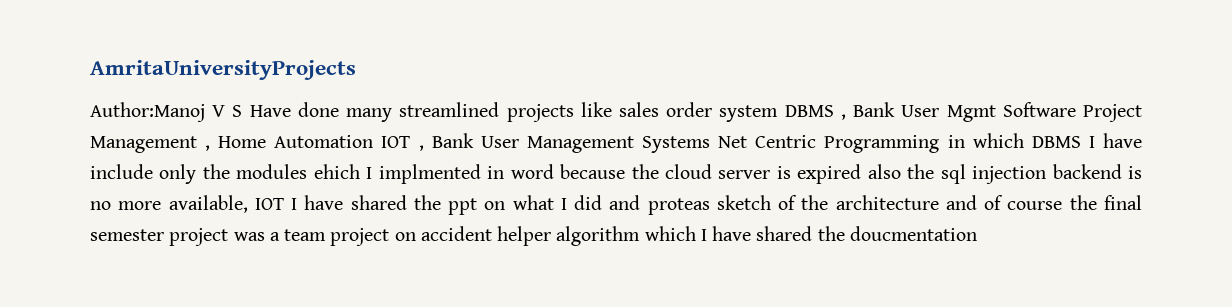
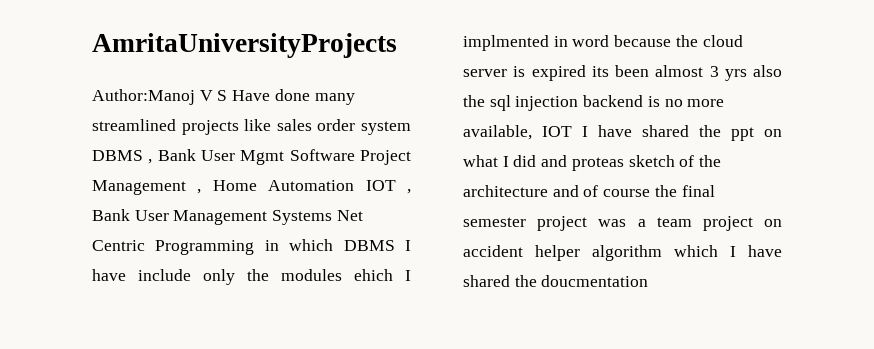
(862, 174) none -> [591,65,747,81] its been almost 3 yrs

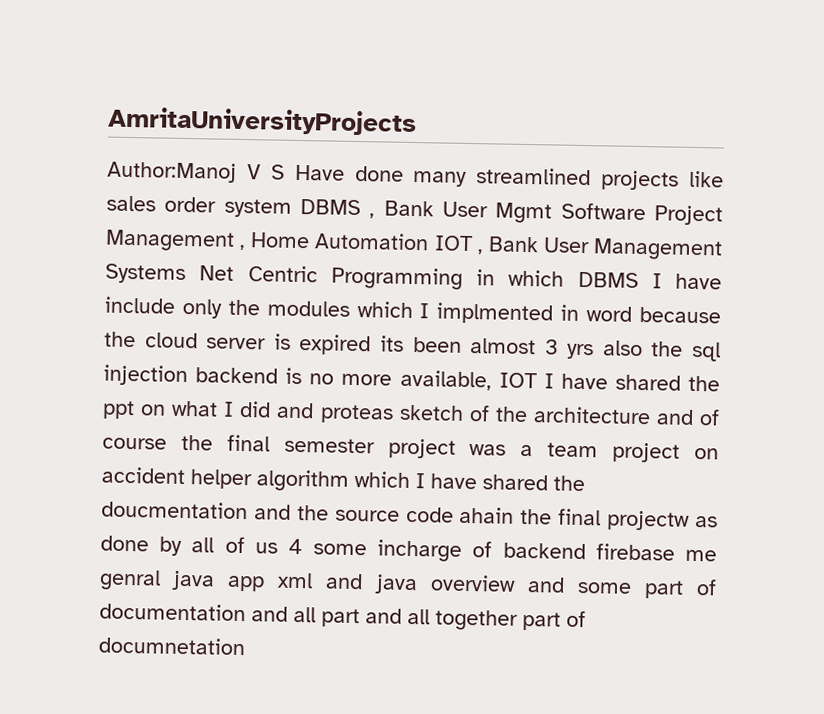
[354,269,393,281] ehich -> [356,301,413,319] which
(649, 281) none -> [253,504,719,531] [100,535,717,562] [99,569,718,599] [99,602,586,631] [98,636,246,656] and the source code ahain the final projectw as done by all of us 4 some incharge of backend firebase me genral java app xml and java overview and some part of documentation and all part and all together part of documnetation

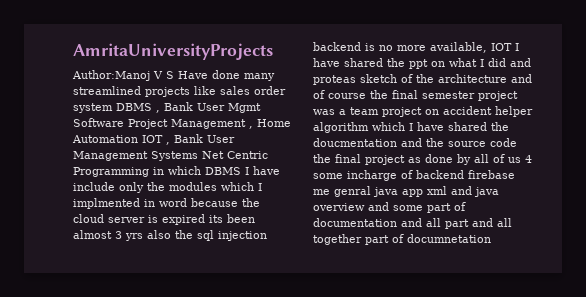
[459,506,691,531] ahain the final projectw -> [313,154,405,165] the final project

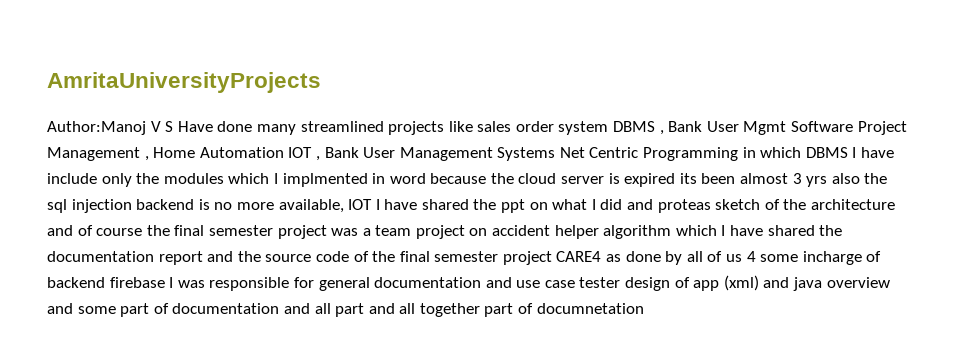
[313,138,397,147] doucmentation -> [47,251,203,265] documentation report
[313,154,405,165] the final project -> [353,251,602,265] of the final semester project CARE4
[313,186,447,197] me genral java app xml -> [169,275,759,291] I was responsible for general documentation and use case tester design of app (xml)

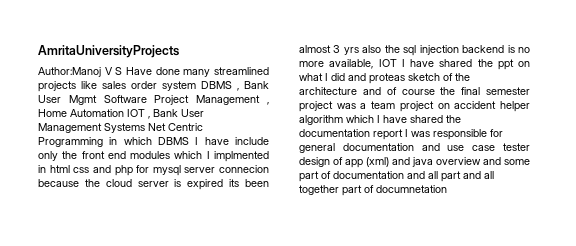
(160, 178) none -> [81,151,126,159] front end
[389,173,426,184] word -> [49,165,269,176] html css and php for mysql server connecion
[207,251,882,265] [47,277,165,288] and the source code of the final semester project CARE4 as done by all of us 4 some incharge of backend firebase -> (403, 134) none

